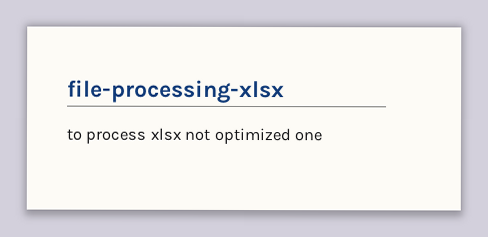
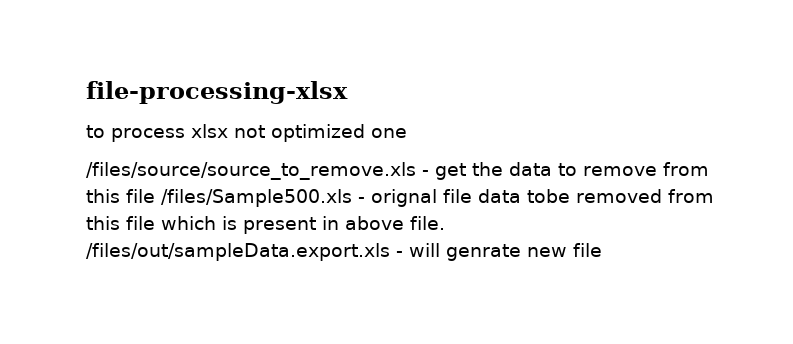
(323, 136) none -> [86,162,709,180] [86,189,714,207] [86,216,445,234] [86,243,602,261] // /files/source/source_to_remove.xls - get the data to remove from this file /files/Sample500.xls - orignal file data tobe removed from this file which is present in above file. /files/out/sampleData.export.xls - will genrate new file

